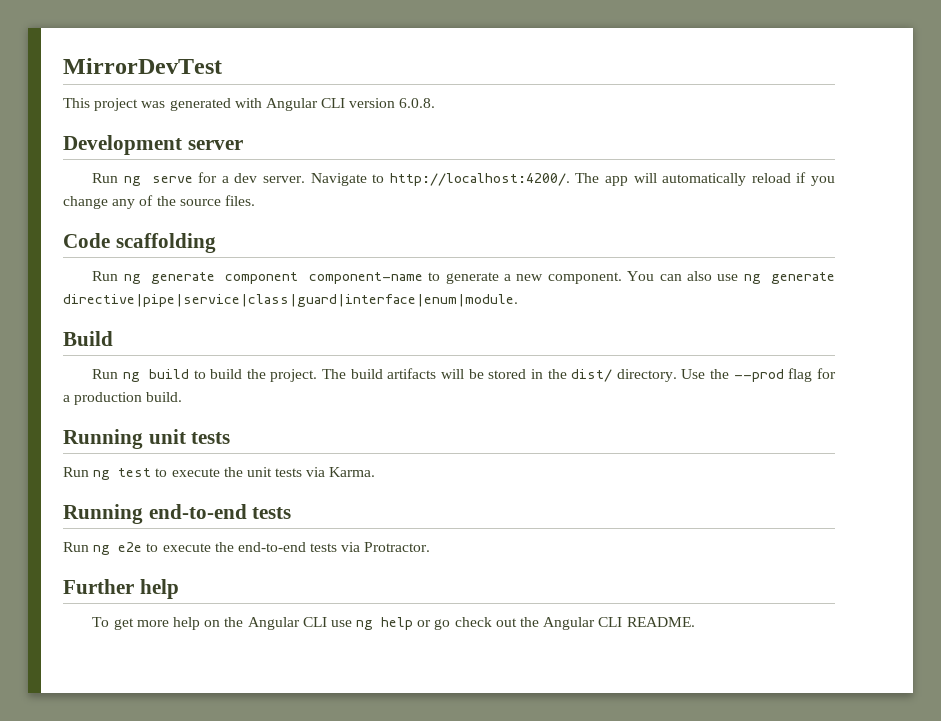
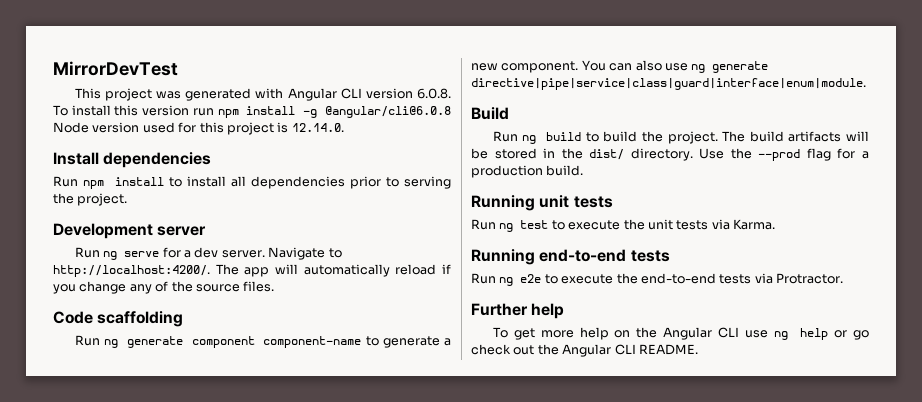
(436, 103) none -> [53,105,451,118] [53,122,344,135] [53,152,212,168] [53,176,451,189] [53,193,128,206] To install this version run npm install -g @angular/cli@6.0.8 Node version used for this project is 12.14.0. // Install dependencies // Run npm install to install all dependencies prior to serving the project.

